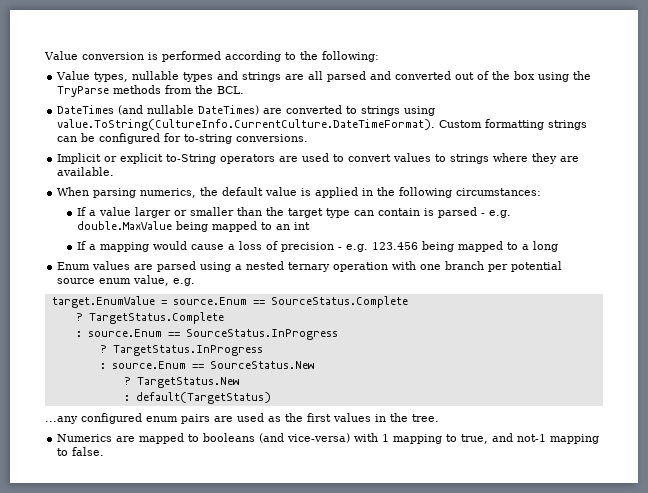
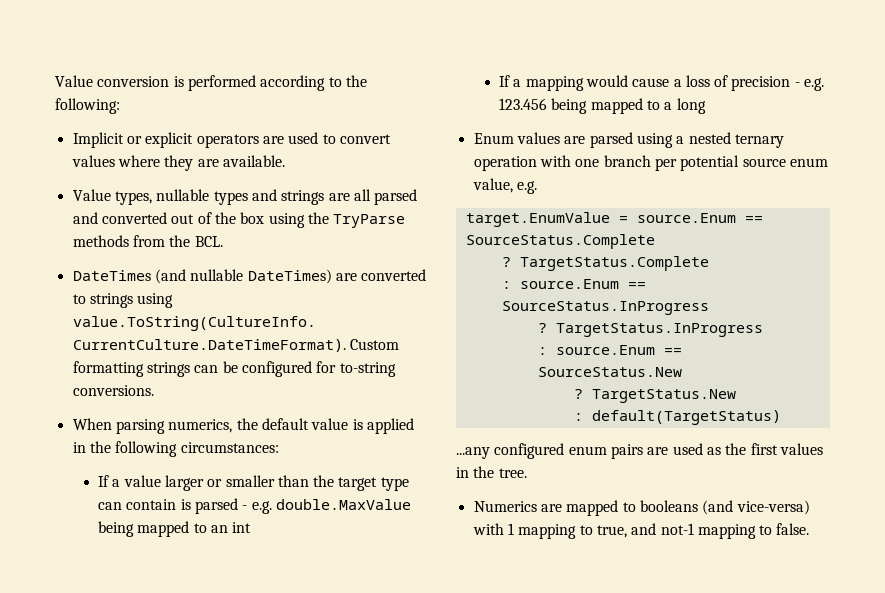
(379, 56) none -> [72,132,391,148] [71,155,285,171] // Implicit or explicit operators are used to convert values where they are available.
[57,153,580,164] [57,167,115,176] // Implicit or explicit to-String operators are used to convert values to strings where they are available. -> (154, 390) none

